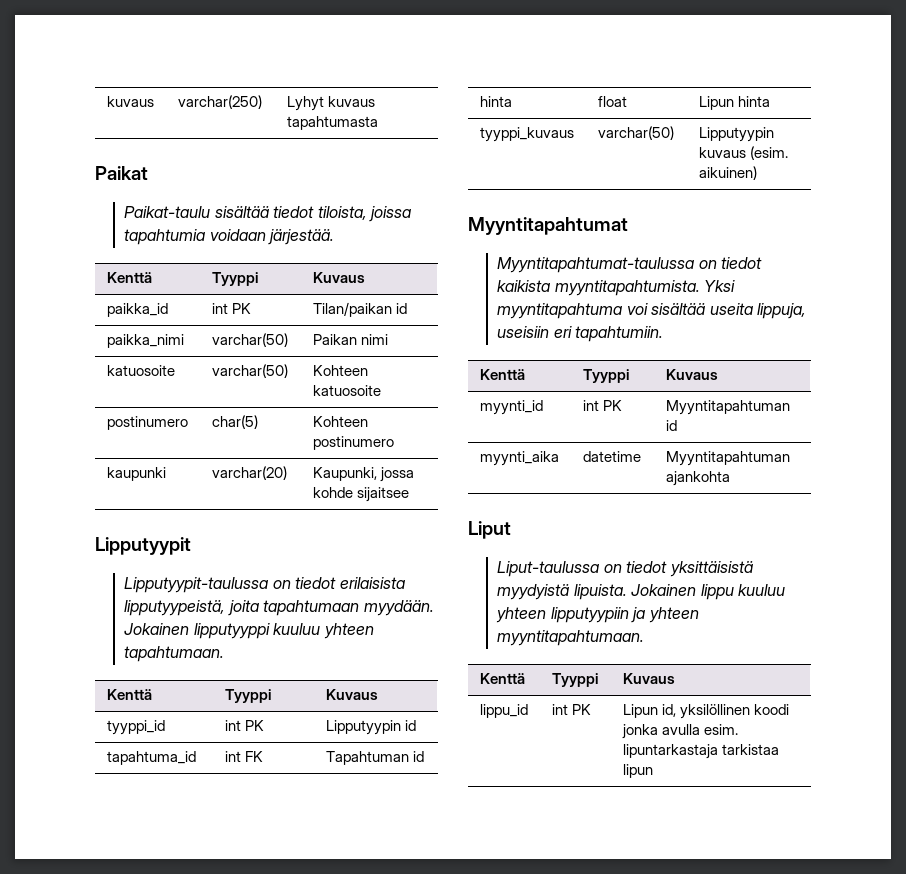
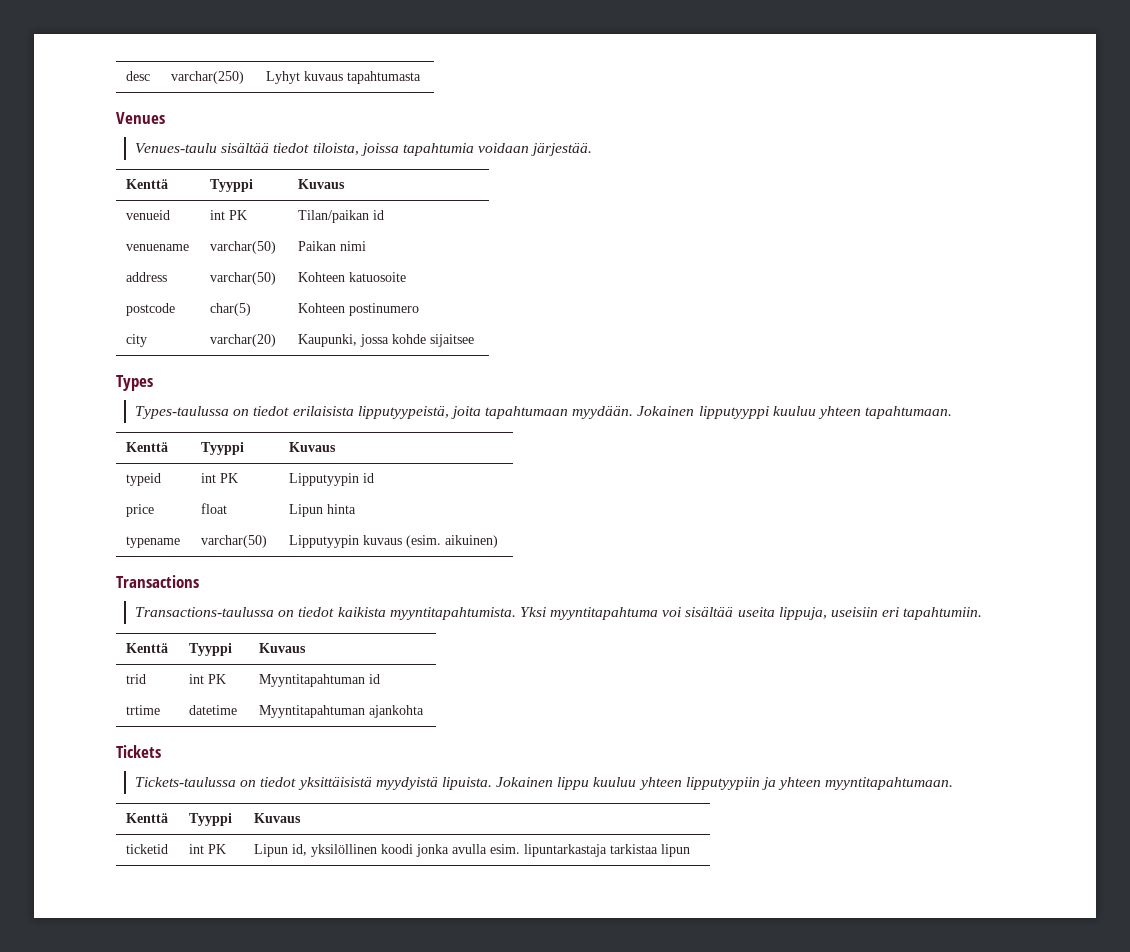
[106,96,154,107] kuvaus -> [126,71,151,81] desc
[95,166,148,180] [124,206,211,218] Paikat // Paikat-taulu -> [116,112,165,124] [134,143,217,153] Venues // Venues-taulu
[106,303,168,317] paikka_id -> [126,210,171,220] venueid
[106,334,184,348] paikka_nimi -> [126,244,190,251] venuename
[106,365,175,376] katuosoite -> [126,272,168,282] address
[106,416,188,430] postinumero -> [126,303,176,316] postcode
[106,467,166,481] kaupunki -> [126,334,148,347] city
[95,537,191,555] [124,577,269,593] Lipputyypit // Lipputyypit-taulussa -> [116,375,153,391] [134,406,229,419] Types // Types-taulussa
[106,720,165,735] tyyppi_id -> [126,473,162,486] typeid
[106,751,196,765] [224,751,263,762] [325,751,424,765] [479,96,512,107] tapahtuma_id | int FK | Tapahtuman id // hinta -> [126,504,155,517] price
[479,127,574,142] tyyppi_kuvaus -> [126,536,181,548] typename
[468,217,628,235] [497,257,695,273] Myyntitapahtumat // Myyntitapahtumat-taulussa -> [116,575,199,588] [134,607,274,617] Transactions // Transactions-taulussa
[479,400,543,415] myynti_id -> [126,674,147,684] trid
[479,451,559,466] myynti_aika -> [126,705,161,715] trtime
[468,521,511,539] [497,561,600,577] Liput // Liput-taulussa -> [116,745,161,758] [134,777,236,787] Tickets // Tickets-taulussa
[479,704,528,718] lippu_id -> [126,844,169,854] ticketid

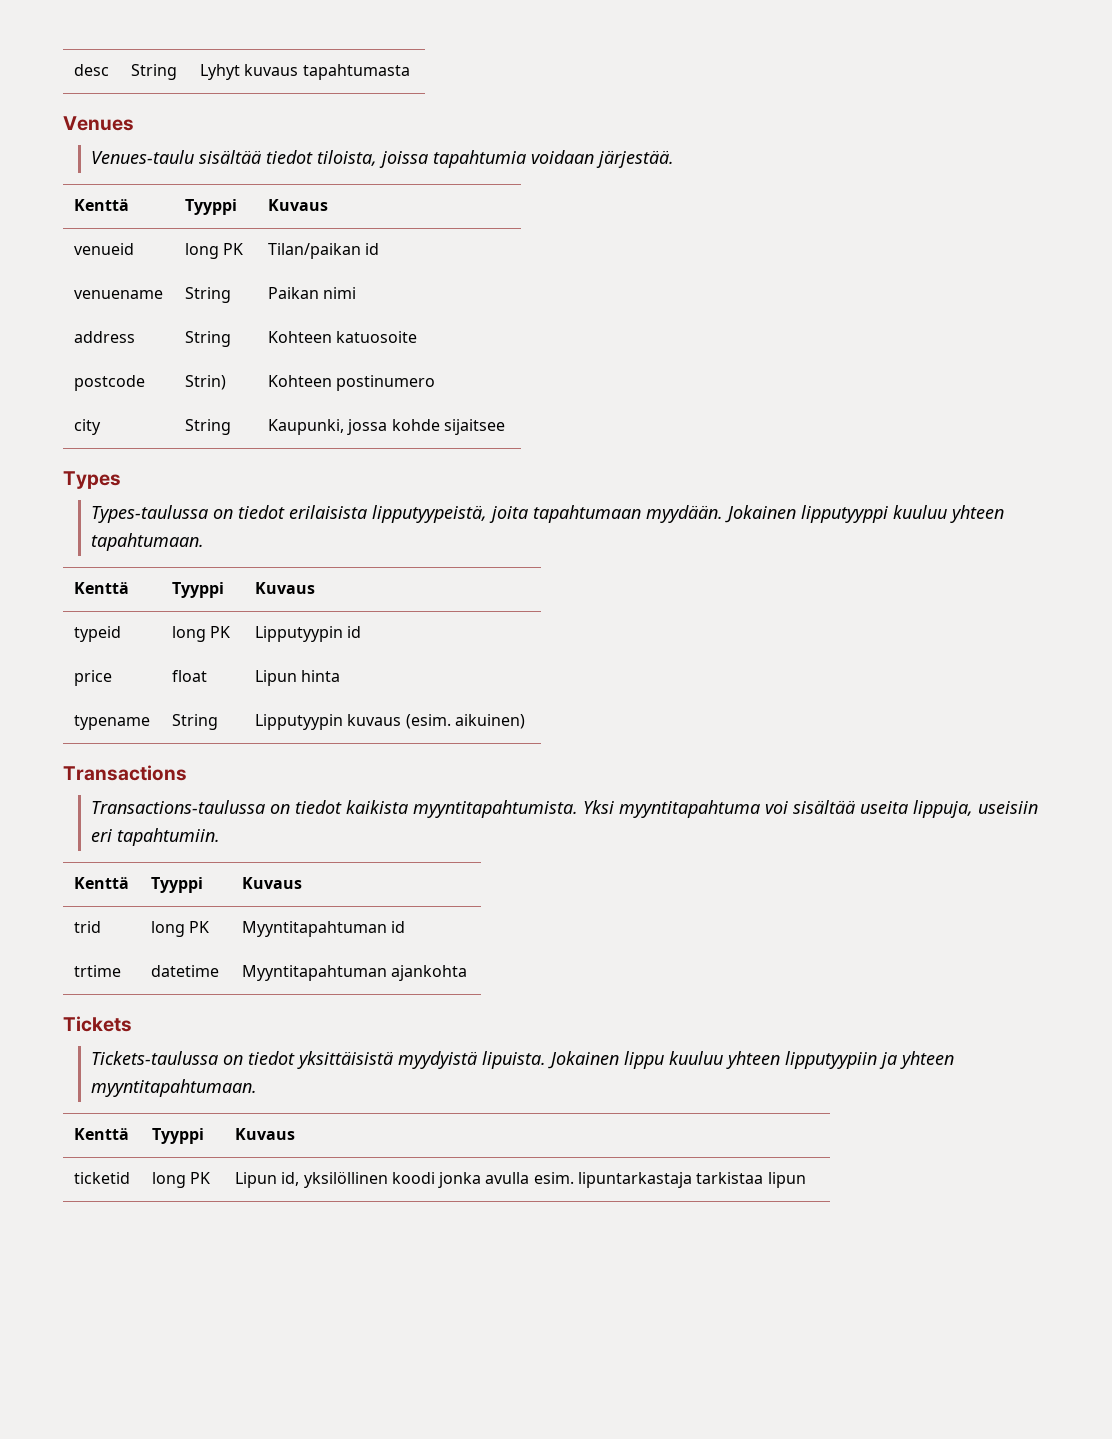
[171,71,245,84] varchar(250) -> [130,64,177,80] String
[210,210,226,220] int -> [184,243,219,259] long
[210,241,277,254] varchar(50) -> [184,287,231,303] String
[210,272,277,285] varchar(50) -> [184,331,231,347] String
[210,303,252,316] char(5) -> [184,375,226,390] Strin)
[210,334,277,347] varchar(20) -> [184,419,231,435] String
[201,473,217,483] int -> [171,626,206,642] long
[201,535,268,548] varchar(50) -> [171,714,218,730] String
[189,674,205,684] int -> [150,921,185,937] long
[189,844,205,854] int -> [151,1172,186,1188] long

